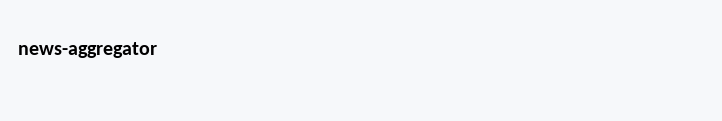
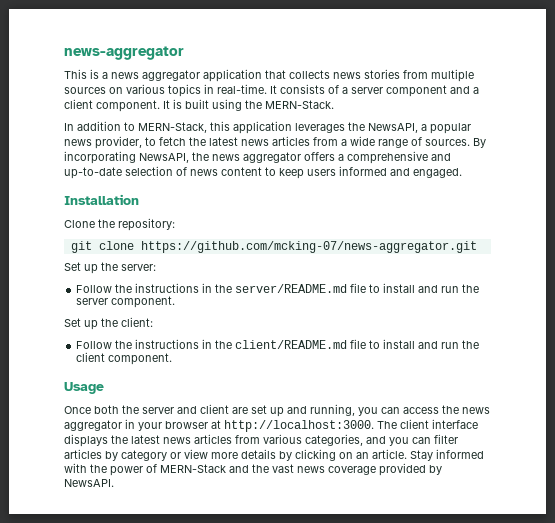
(157, 50) none -> [64,69,474,82] [64,84,479,97] [64,99,334,112] [64,121,471,134] [64,136,486,149] [64,151,451,164] [64,166,462,179] [64,194,139,205] [64,218,175,231] [70,241,477,253] [64,262,156,274] [76,283,480,293] [76,296,176,308] [64,317,153,330] [76,339,480,349] [76,352,173,365] [64,382,104,394] [64,404,490,417] [64,419,478,432] [64,434,458,447] [64,449,484,461] [64,463,442,476] [64,479,114,487] // This is a news aggregator application that collects news stories from multiple sources on various topics in real-time. It consists of a server component and a client component. It is built using the MERN-Stack. // In addition to MERN-Stack, this application leverages the NewsAPI, a popular news provider, to fetch the latest news articles from a wide range of sources. By incorporating NewsAPI, the news aggregator offers a comprehensive and up-to-date selection of news content to keep users informed and engaged. // Installation // Clone the repository: // git clone https://github.com/mcking-07/news-aggregator.git // Set up the server: // Follow the instructions in the server/README.md file to install and run the server component. // Set up the client: // Follow the instructions in the client/README.md file to install and run the client component. // Usage // Once both the server and client are set up and running, you can access the news aggregator in your browser at http://localhost:3000. The client interface displays the latest news articles from various categories, and you can filter articles by category or view more details by clicking on an article. Stay informed with the power of MERN-Stack and the vast news coverage provided by NewsAPI.

